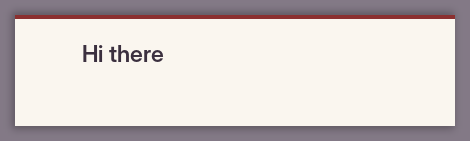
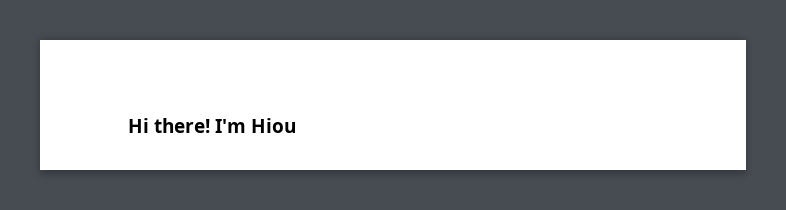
[109,45,165,62] there -> [154,118,297,133] there! I'm Hiou

